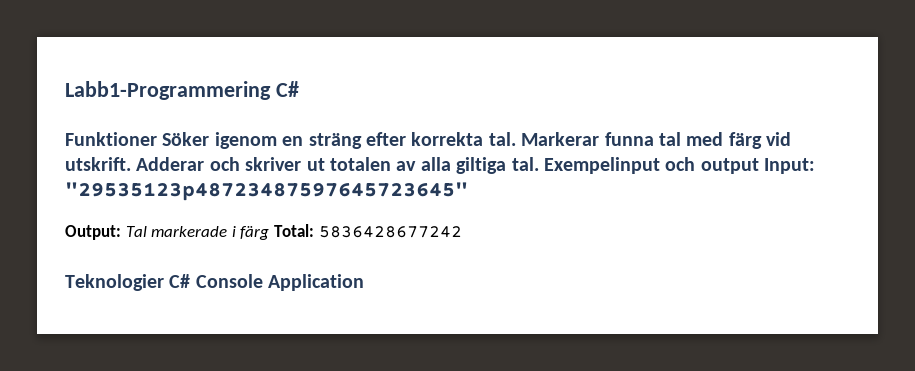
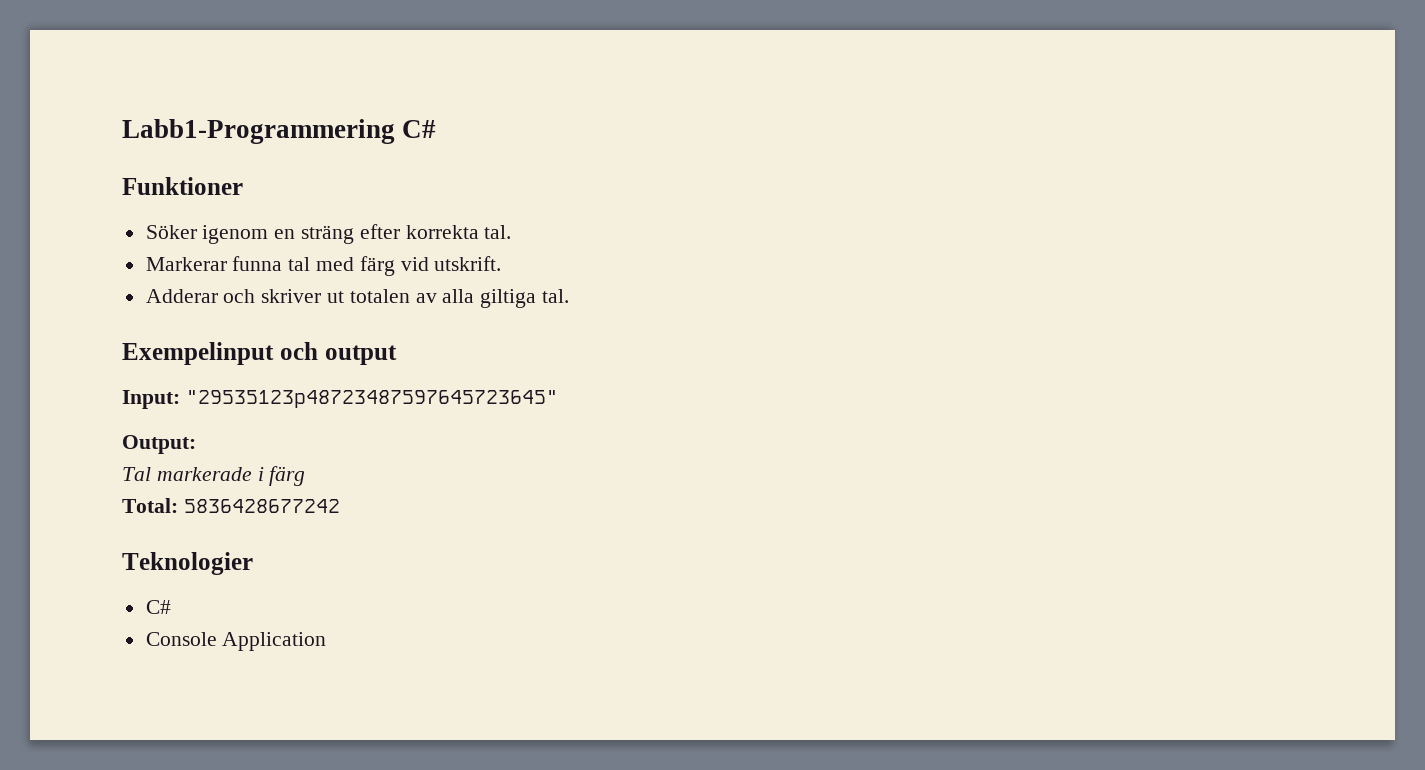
(157, 139) none -> (243, 186) //
(516, 139) none -> (512, 232) //
(131, 164) none -> (502, 263) //
(539, 164) none -> (570, 296) //
(759, 166) none -> (397, 355) //
(121, 232) none -> (196, 444) //
(270, 233) none -> (306, 476) //
[169,274,191,288] C# -> [145,600,171,614] // C# //

